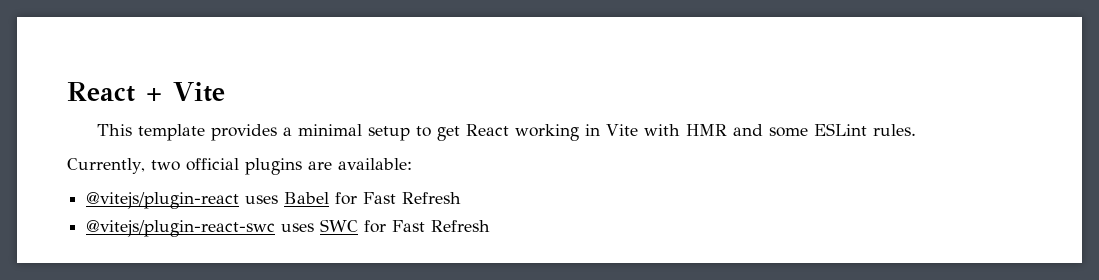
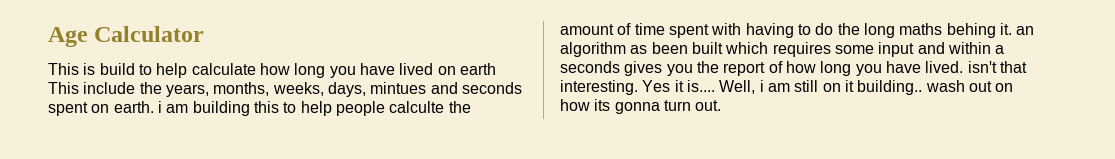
[67,82,225,102] [96,123,916,141] [67,158,412,175] [86,192,462,209] [86,219,491,237] React + Vite // This template provides a minimal setup to get React working in Vite with HMR and some ESLint rules. // Currently, two official plugins are available: // @vitejs/plugin-react uses Babel for Fast Refresh // @vitejs/plugin-react-swc uses SWC for Fast Refresh -> [48,26,205,47] [48,63,496,78] [48,82,522,97] [48,101,471,116] [560,23,1035,38] [560,42,1005,57] [560,61,1027,76] [560,80,1014,95] [560,99,722,114] Age Calculator // This is build to help calculate how long you have lived on earth This include the years, months, weeks, days, mintues and seconds spent on earth. i am building this to help people calculte the amount of time spent with having to do the long maths behing it. an algorithm as been built which requires some input and within a seconds gives you the report of how long you have lived. isn't that interesting. Yes it is.... Well, i am still on it building.. wash out on how its gonna turn out.

